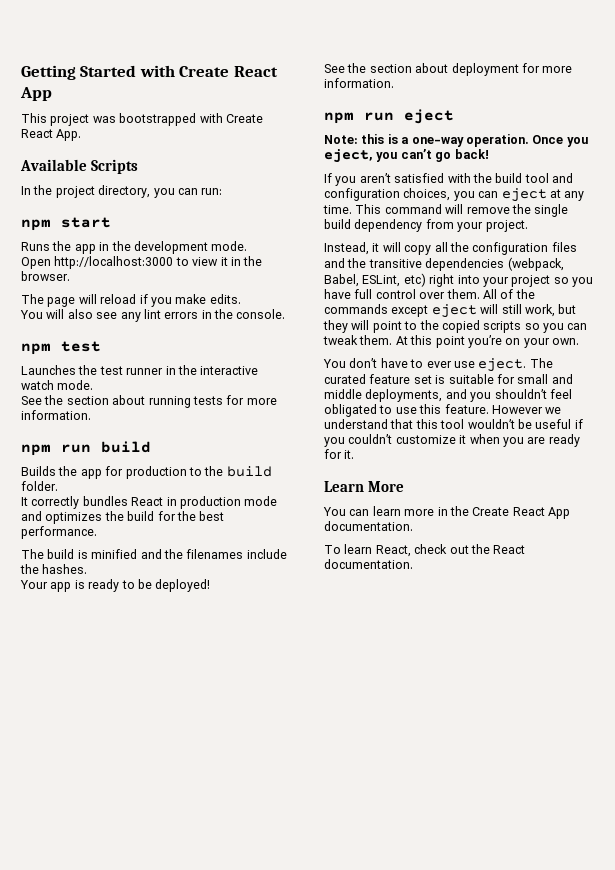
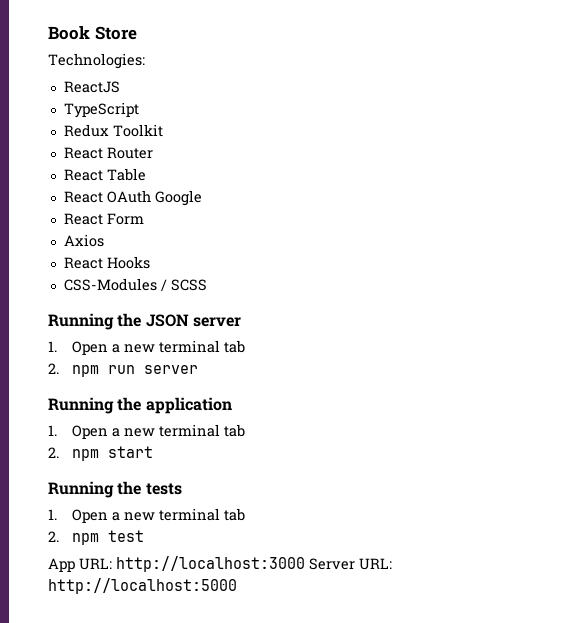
[21,65,278,80] [20,87,52,101] [21,113,263,126] [21,129,82,141] [20,159,139,174] [21,185,223,198] [21,217,111,231] [21,241,248,254] [21,256,263,269] [21,271,70,281] [21,294,241,307] [20,309,286,322] [21,341,101,355] [21,365,259,375] [21,380,94,390] [21,395,277,408] [21,410,91,420] [21,441,151,456] [21,466,272,479] [21,481,58,491] [21,496,278,509] [21,511,225,524] [21,526,97,539] [21,549,287,559] [20,564,88,574] [20,579,211,592] [324,63,573,76] [324,78,394,88] [324,109,454,124] [324,134,588,147] [324,149,489,163] [324,173,573,186] [324,188,585,202] [323,204,569,217] [324,219,528,232] [324,242,577,255] [324,257,564,271] [324,273,593,287] [324,289,535,299] [324,304,577,318] [323,320,588,333] [323,335,579,348] [323,358,553,372] [324,374,573,384] [324,389,572,402] [324,404,562,417] [324,419,583,429] [324,434,580,447] [324,449,355,459] [324,481,405,492] [323,506,570,519] [324,521,413,531] [324,544,526,557] [324,559,413,569] Getting Started with Create React App // This project was bootstrapped with Create React App. // Available Scripts // In the project directory, you can run: // npm start // Runs the app in the development mode. // Open http://localhost:3000 to view it in the browser. // The page will reload if you make edits. // You will also see any lint errors in the console. // npm test // Launches the test runner in the interactive watch mode. // See the section about running tests for more information. // npm run build // Builds the app for production to the build folder. // It correctly bundles React in production mode and optimizes the build for the best performance. // The build is minified and the filenames include the hashes. // Your app is ready to be deployed! // See the section about deployment for more information. // npm run eject // Note: this is a one-way operation. Once you eject, you can’t go back! // If you aren’t satisfied with the build tool and configuration choices, you can eject at any time. This command will remove the single build dependency from your project. // Instead, it will copy all the configuration files and the transitive dependencies (webpack, Babel, ESLint, etc) right into your project so you have full control over them. All of the commands except eject will still work, but they will point to the copied scripts so you can tweak them. At this point you’re on your own. // You don’t have to ever use eject. The curated feature set is suitable for small and middle deployments, and you shouldn’t feel obligated to use this feature. However we understand that this tool wouldn’t be useful if you couldn’t customize it when you are ready for it. // Learn More // You can learn more in the Create React App documentation. // To learn React, check out the React documentation. -> [48,26,137,40] [48,53,145,69] [63,81,120,93] [63,102,139,118] [63,124,163,137] [63,147,153,159] [63,168,146,181] [63,190,202,206] [63,213,144,225] [63,234,104,247] [63,256,150,269] [63,278,207,291] [48,313,241,330] [48,340,245,355] [48,363,198,377] [48,397,232,414] [48,424,245,439] [48,446,153,461] [48,481,182,498] [48,508,245,523] [48,530,144,545] [48,556,392,572] [48,578,237,594] Book Store // Technologies: // ReactJS // TypeScript // Redux Toolkit // React Router // React Table // React OAuth Google // React Form // Axios // React Hooks // CSS-Modules / SCSS // Running the JSON server // 1. Open a new terminal tab // 2. npm run server // Running the application // 1. Open a new terminal tab // 2. npm start // Running the tests // 1. Open a new terminal tab // 2. npm test // App URL: http://localhost:3000 Server URL: http://localhost:5000

